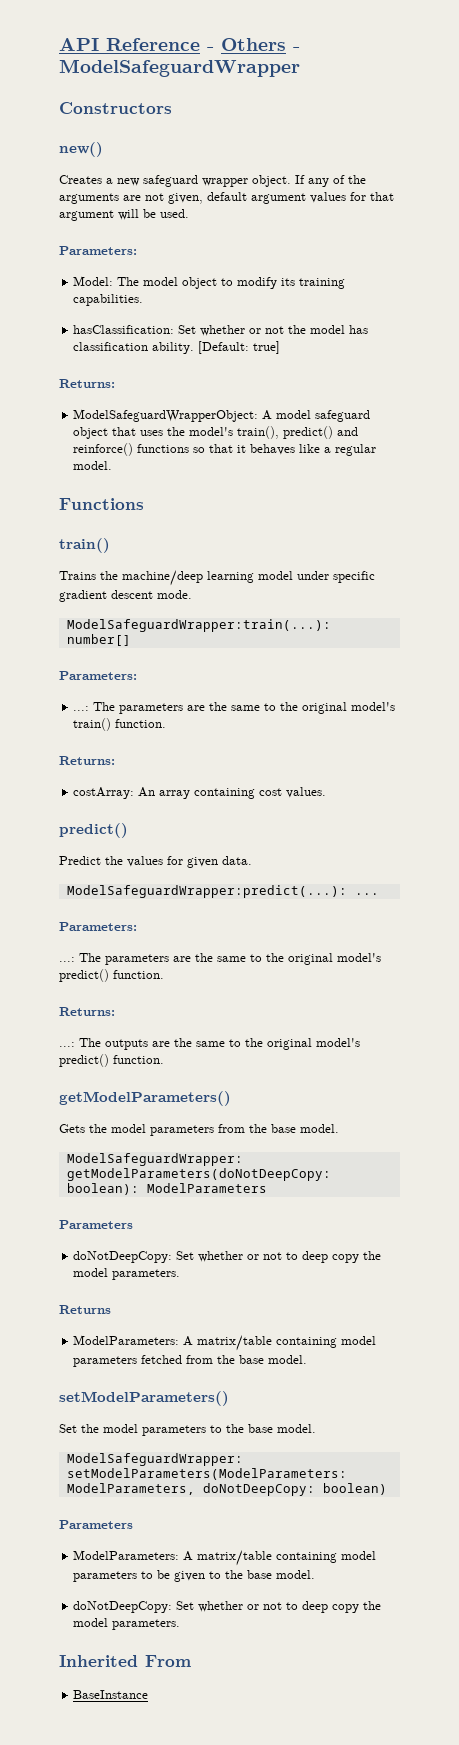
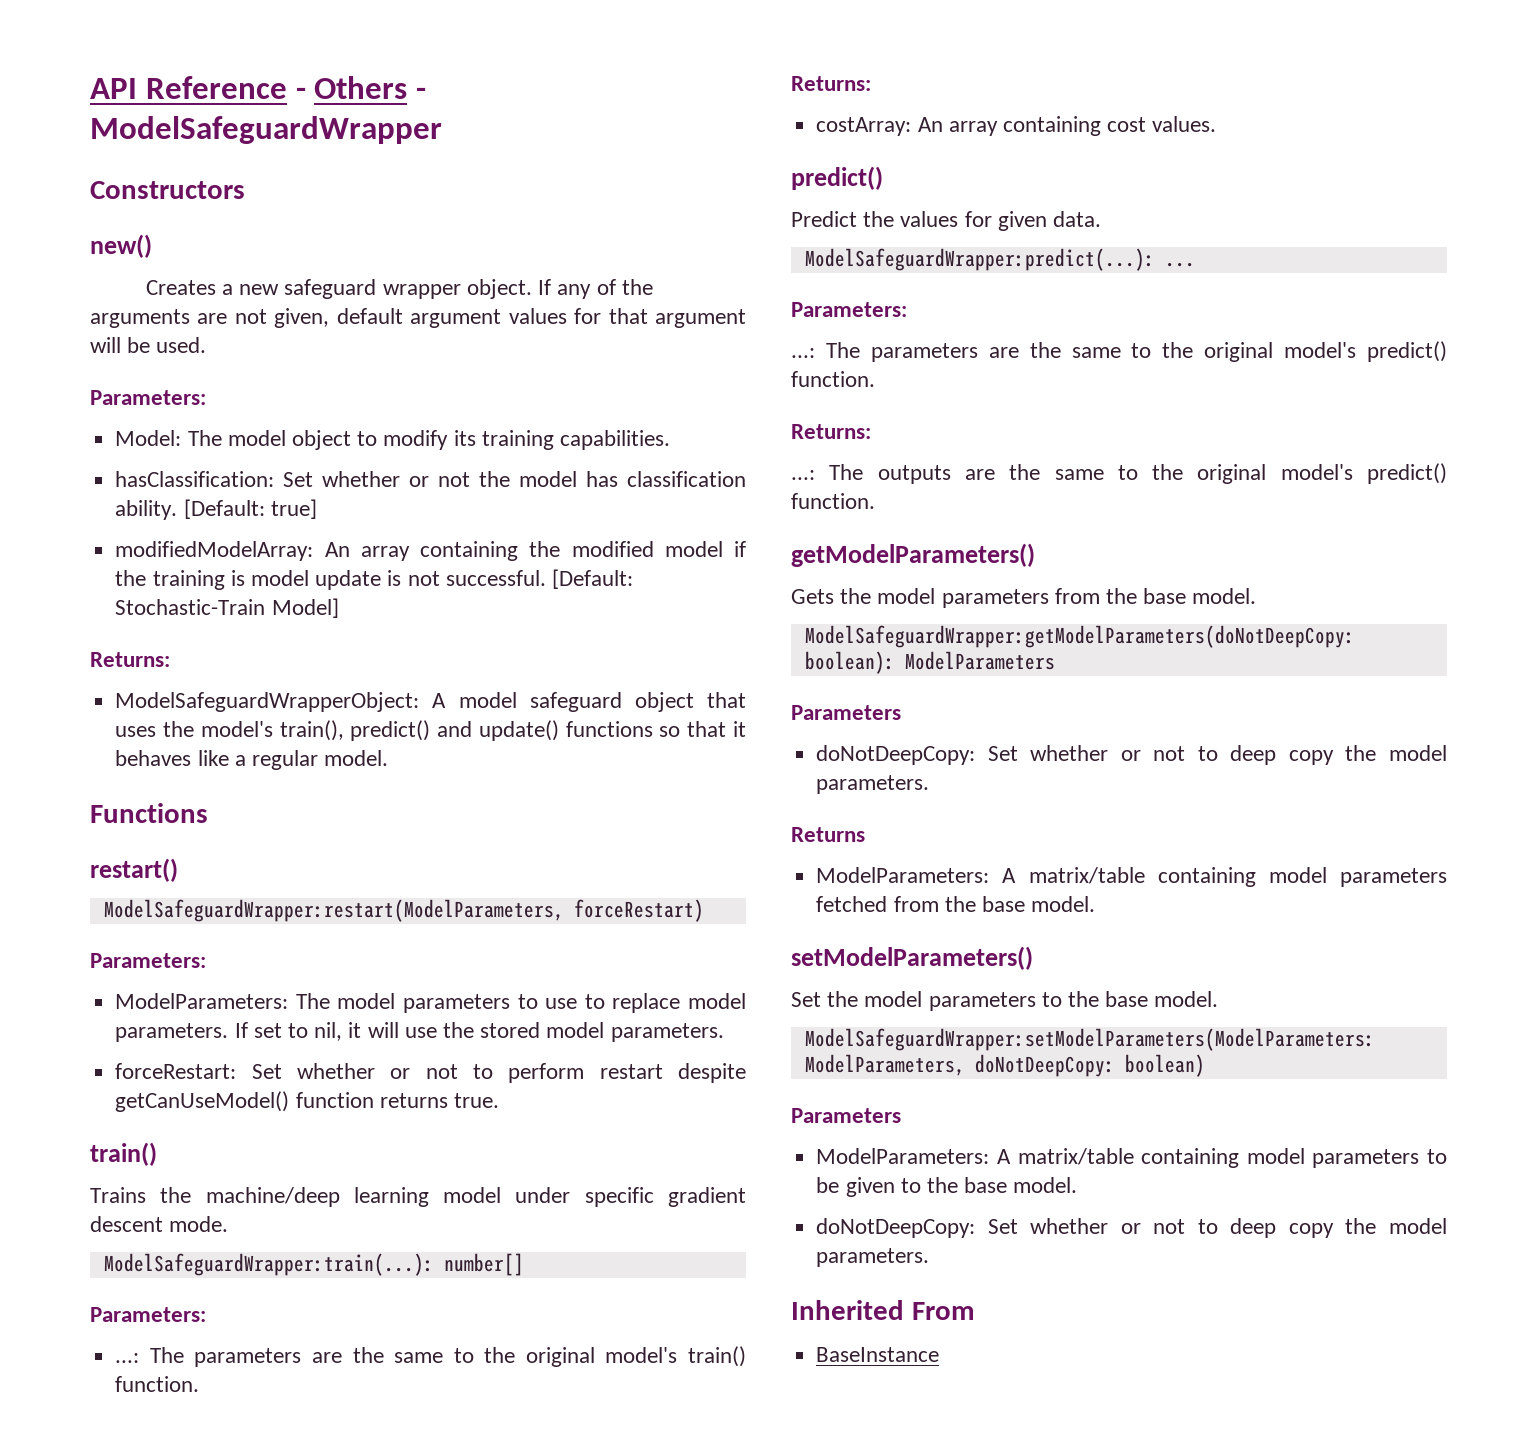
(281, 347) none -> [115,541,746,561] [115,569,633,590] [115,598,339,618] // modifiedModelArray: An array containing the modified model if the training is model update is not successful. [Default: Stochastic-Train Model]
[73,443,134,456] reinforce() -> [478,720,559,741] update()
(144, 504) none -> [90,858,178,882] [103,899,704,922] [90,953,206,968] [115,993,746,1013] [115,1022,724,1042] [115,1063,746,1083] [115,1091,499,1112] // restart() // ModelSafeguardWrapper:restart(ModelParameters, forceRestart) // Parameters: // ModelParameters: The model parameters to use to replace model parameters. If set to nil, it will use the stored model parameters. // forceRestart: Set whether or not to perform restart despite getCanUseModel() function returns true.

